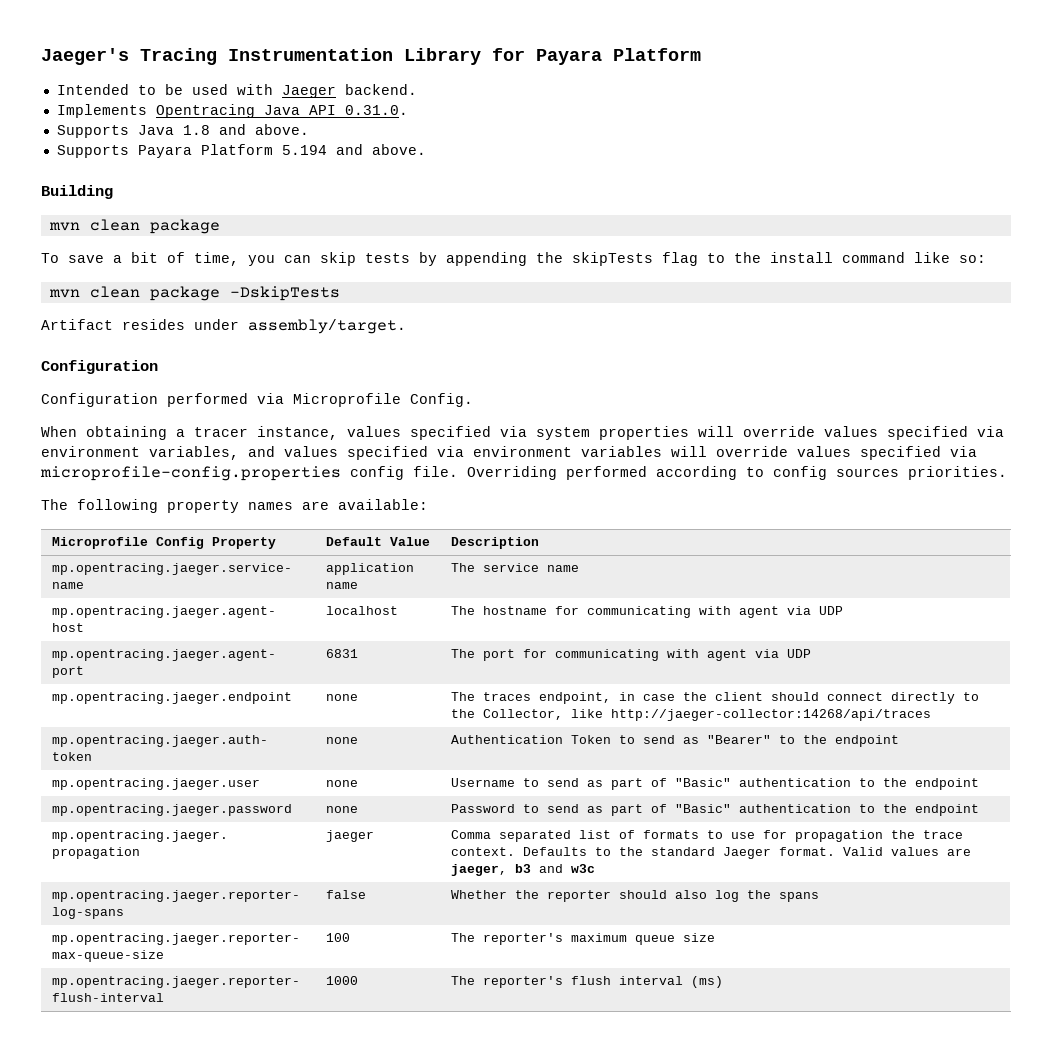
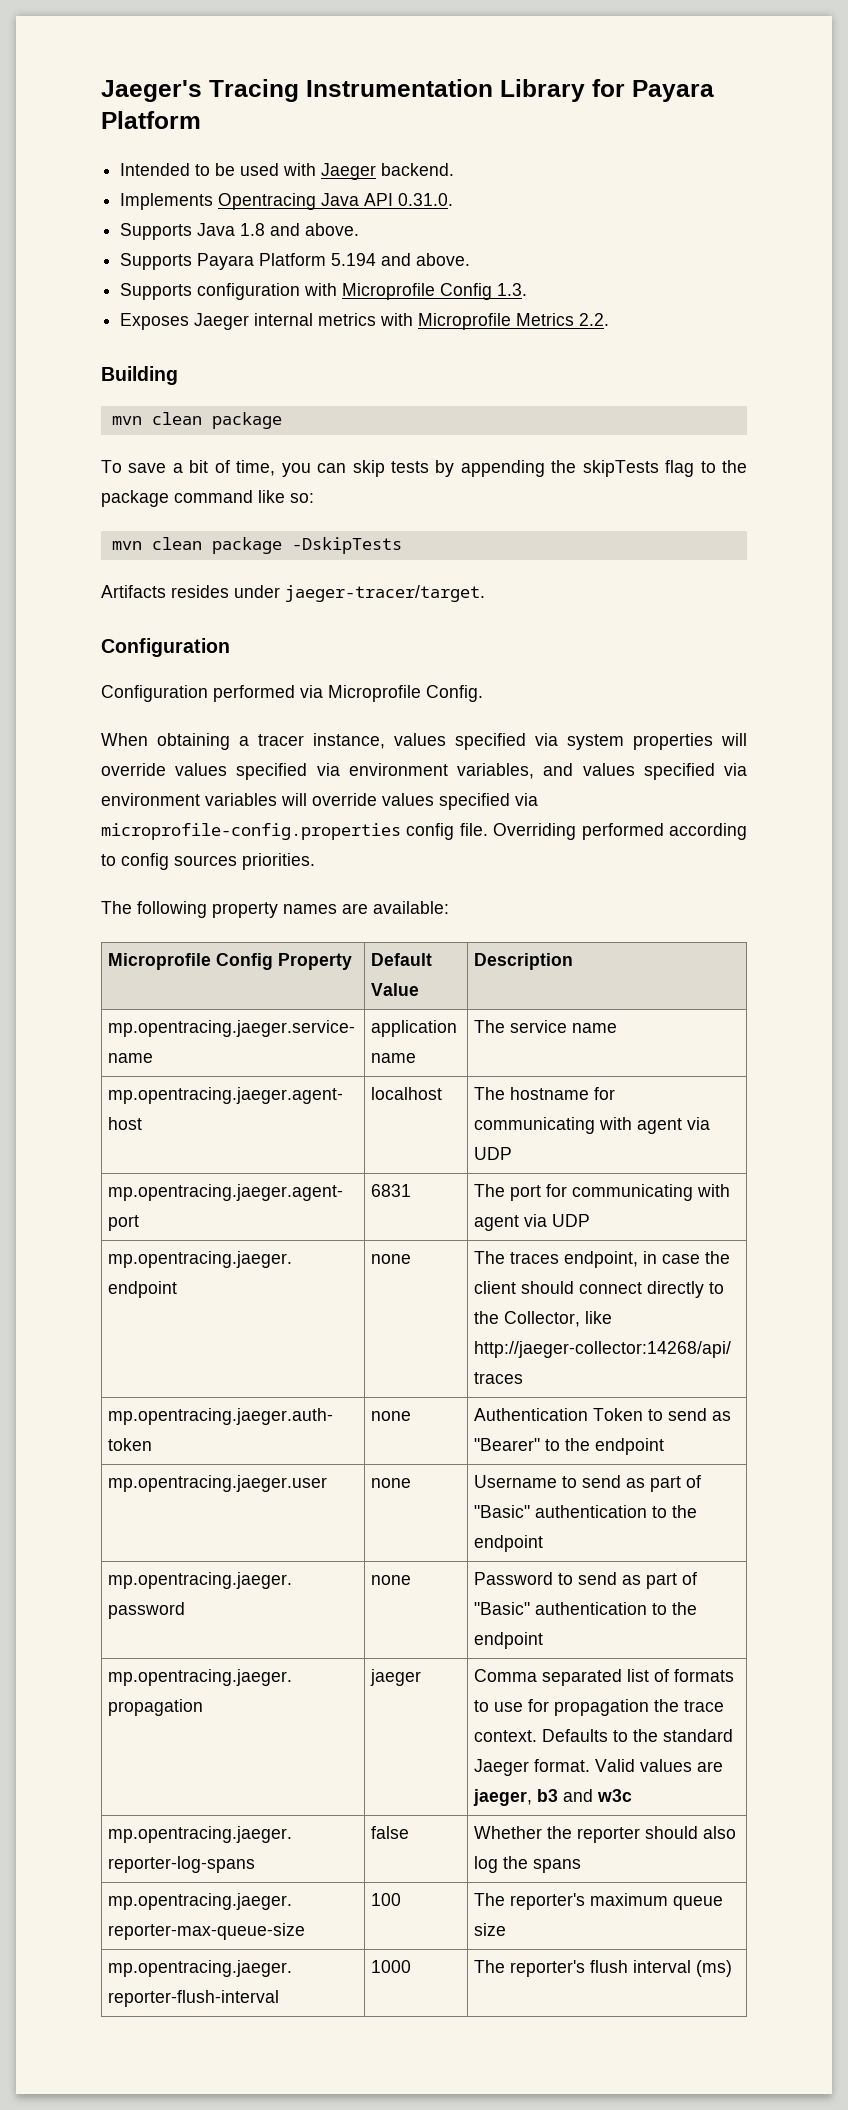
(426, 149) none -> [120,283,528,300] [120,313,610,330] // Supports configuration with Microprofile Config 1.3. // Exposes Jaeger internal metrics with Microprofile Metrics 2.2.
[770,252,833,263] install -> [101,490,169,507] package
[41,319,113,330] Artifact -> [101,585,166,598] Artifacts
[248,319,406,334] assembly/target. -> [285,585,485,602] jaeger-tracer/target.

